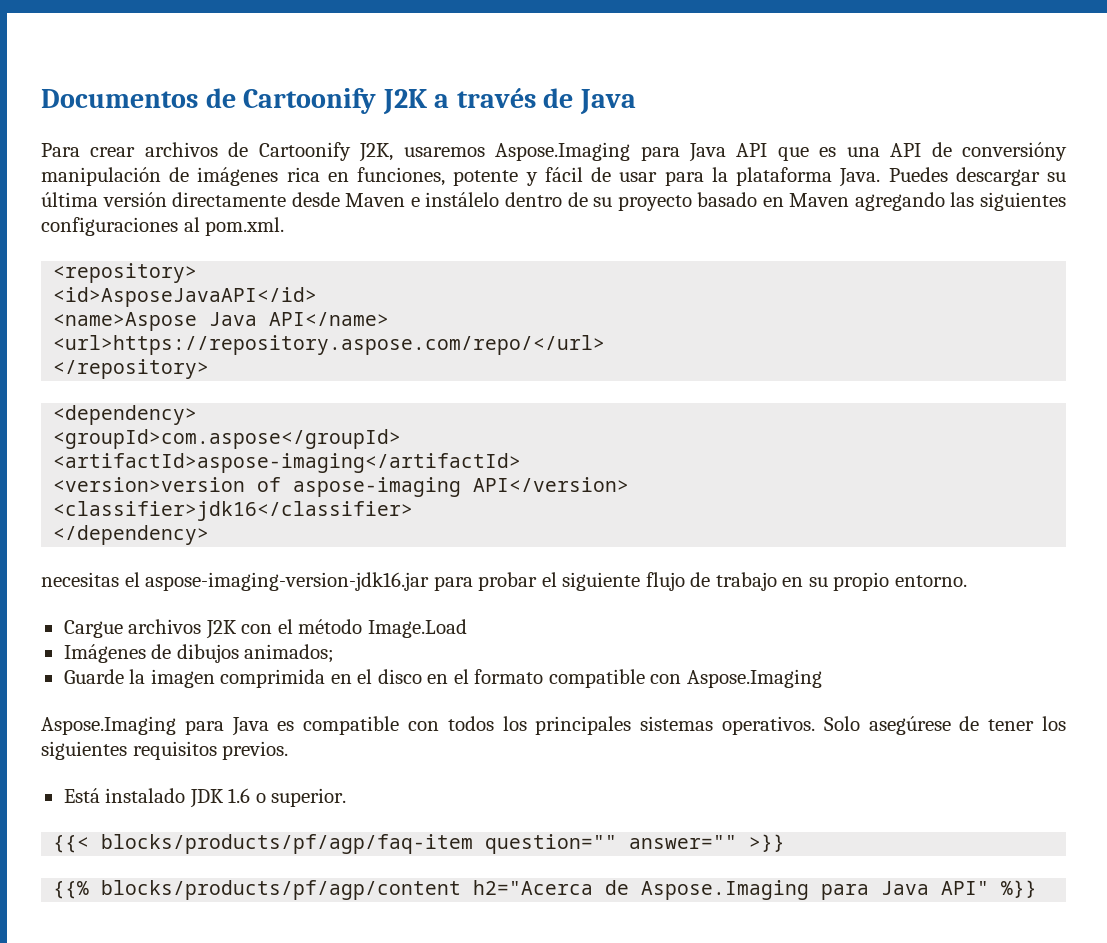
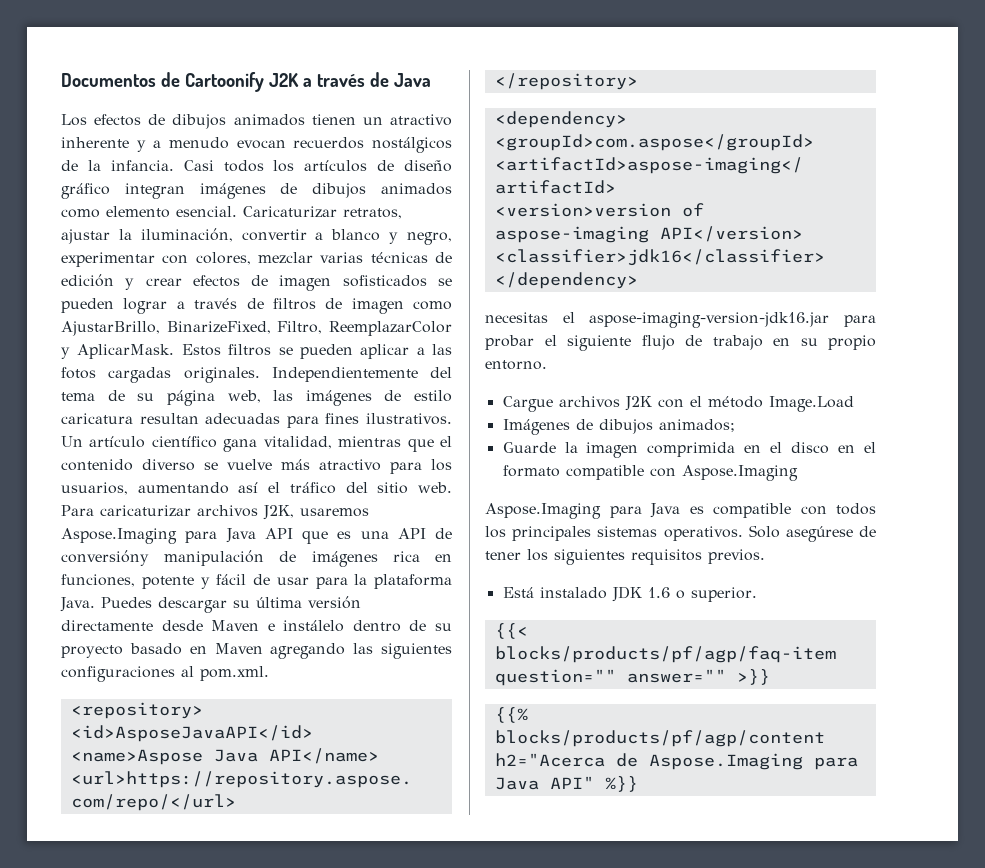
[41,142,351,161] Para crear archivos de Cartoonify -> [61,114,452,129] [61,137,452,153] [61,160,452,172] [61,183,453,199] [61,206,402,219] [61,228,452,245] [61,252,452,267] [61,274,452,291] [61,298,452,314] [61,321,453,336] [61,344,452,359] [61,367,452,383] [61,390,452,406] [61,413,452,428] [61,436,452,452] [61,459,452,474] [61,482,453,495] [61,505,258,517] Los efectos de dibujos animados tienen un atractivo inherente y a menudo evocan recuerdos nostálgicos de la infancia. Casi todos los artículos de diseño gráfico integran imágenes de dibujos animados como elemento esencial. Caricaturizar retratos, ajustar la iluminación, convertir a blanco y negro, experimentar con colores, mezclar varias técnicas de edición y crear efectos de imagen sofisticados se pueden lograr a través de filtros de imagen como AjustarBrillo, BinarizeFixed, Filtro, ReemplazarColor y AplicarMask. Estos filtros se pueden aplicar a las fotos cargadas originales. Independientemente del tema de su página web, las imágenes de estilo caricatura resultan adecuadas para fines ilustrativos. Un artículo científico gana vitalidad, mientras que el contenido diverso se vuelve más atractivo para los usuarios, aumentando así el tráfico del sitio web. Para caricaturizar archivos

